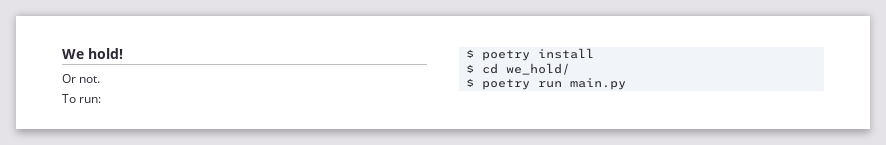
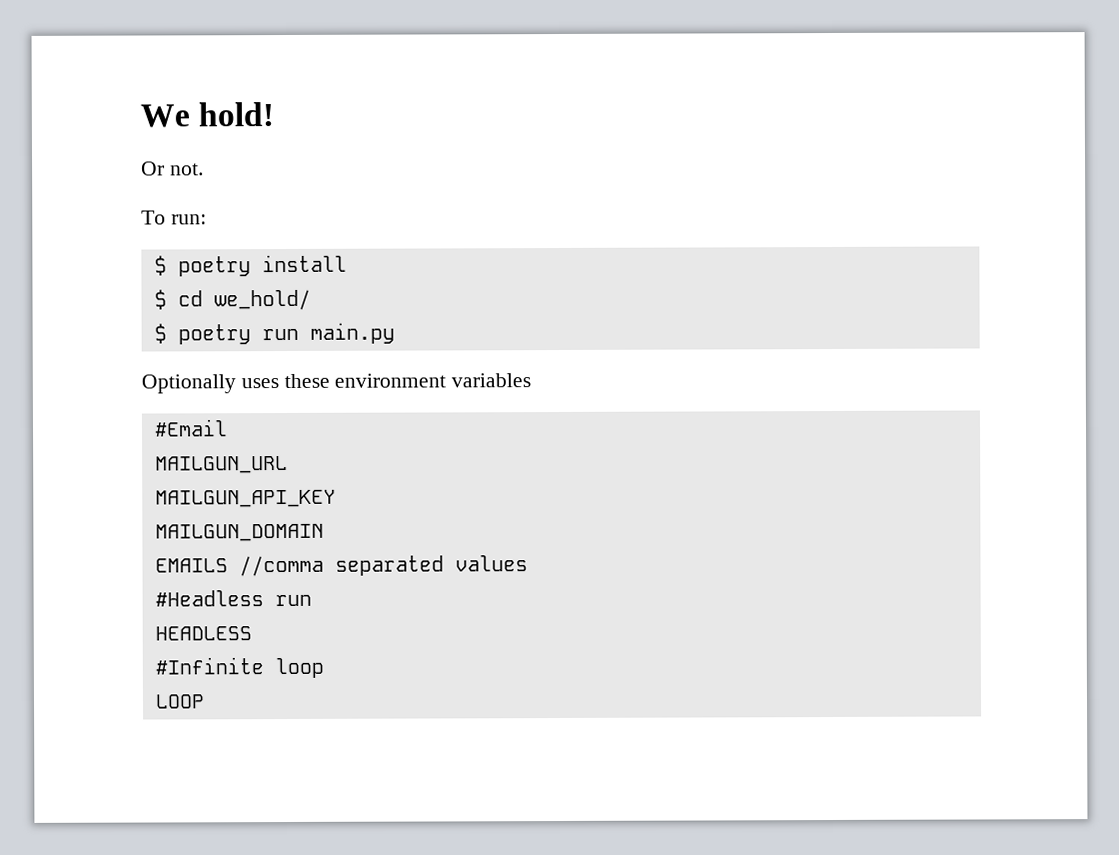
(626, 84) none -> [141,373,532,394] [153,419,228,437] [154,455,288,474] [154,489,336,508] [154,523,324,542] [154,555,528,577] [154,590,312,607] [154,626,252,641] [154,657,324,679] [154,694,205,709] // Optionally uses these environment variables // #Email // MAILGUN_URL // MAILGUN_API_KEY // MAILGUN_DOMAIN // EMAILS //comma separated values // #Headless run // HEADLESS // #Infinite loop // LOOP

